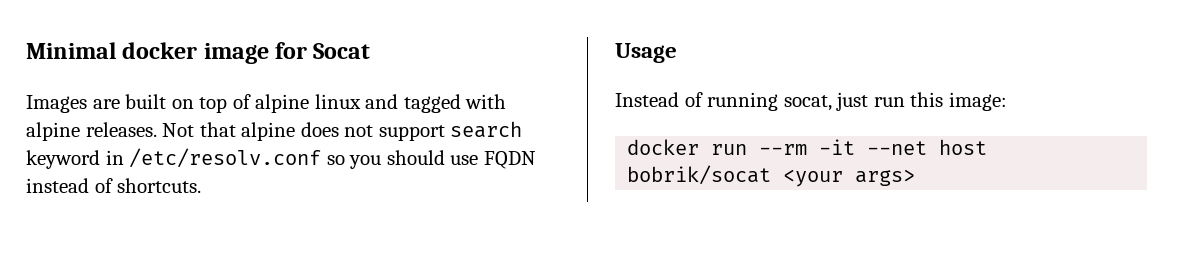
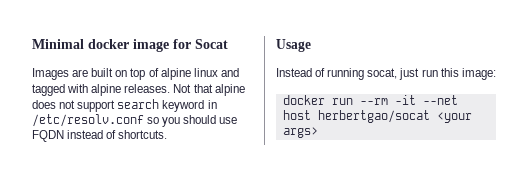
[627,165,772,185] bobrik/socat -> [317,110,430,123] herbertgao/socat

